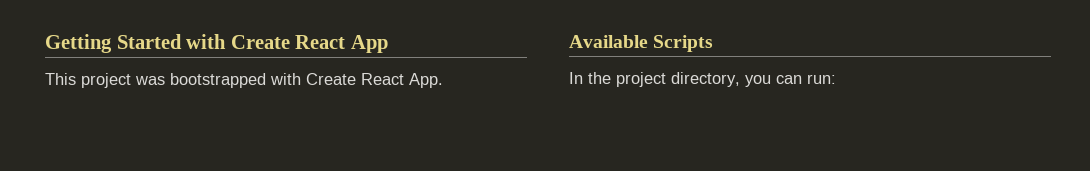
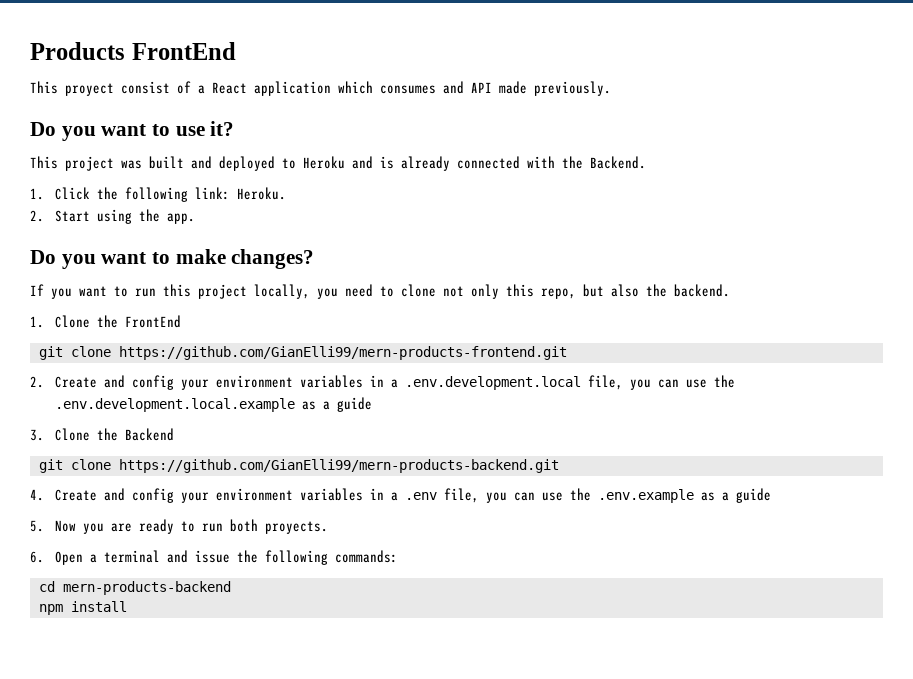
[45,34,388,53] [45,73,443,88] [569,35,714,52] [569,72,836,87] Getting Started with Create React App // This project was bootstrapped with Create React App. // Available Scripts // In the project directory, you can run: -> [30,42,236,60] [30,81,611,96] [30,121,235,141] [30,156,646,171] [30,187,287,202] [30,209,196,224] [30,249,315,269] [30,284,730,299] [30,315,182,328] [38,346,567,360] [30,375,736,390] [55,397,373,412] [30,428,175,441] [38,459,559,473] [30,488,772,503] [30,519,329,534] [30,550,399,565] [38,581,231,595] [38,601,127,615] Products FrontEnd // This proyect consist of a React application which consumes and API made previously. // Do you want to use it? // This project was built and deployed to Heroku and is already connected with the Backend. // 1. Click the following link: Heroku. // 2. Start using the app. // Do you want to make changes? // If you want to run this project locally, you need to clone not only this repo, but also the backend. // 1. Clone the FrontEnd // git clone https://github.com/GianElli99/mern-products-frontend.git // 2. Create and config your environment variables in a .env.development.local file, you can use the .env.development.local.example as a guide // 3. Clone the Backend // git clone https://github.com/GianElli99/mern-products-backend.git // 4. Create and config your environment variables in a .env file, you can use the .env.example as a guide // 5. Now you are ready to run both proyects. // 6. Open a terminal and issue the following commands: // cd mern-products-backend // npm install

